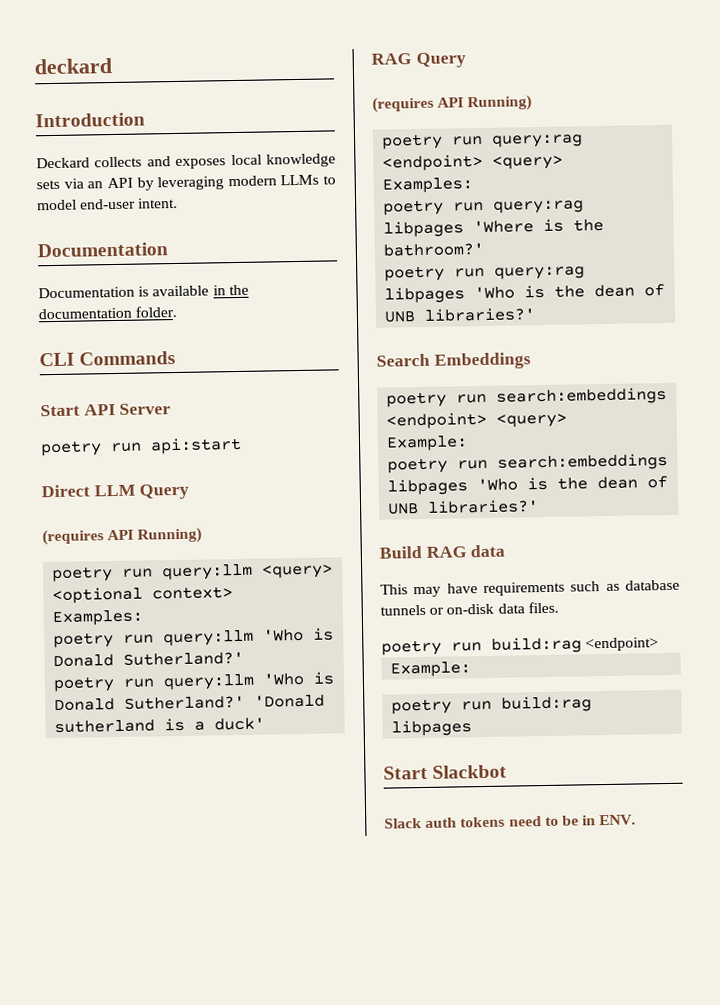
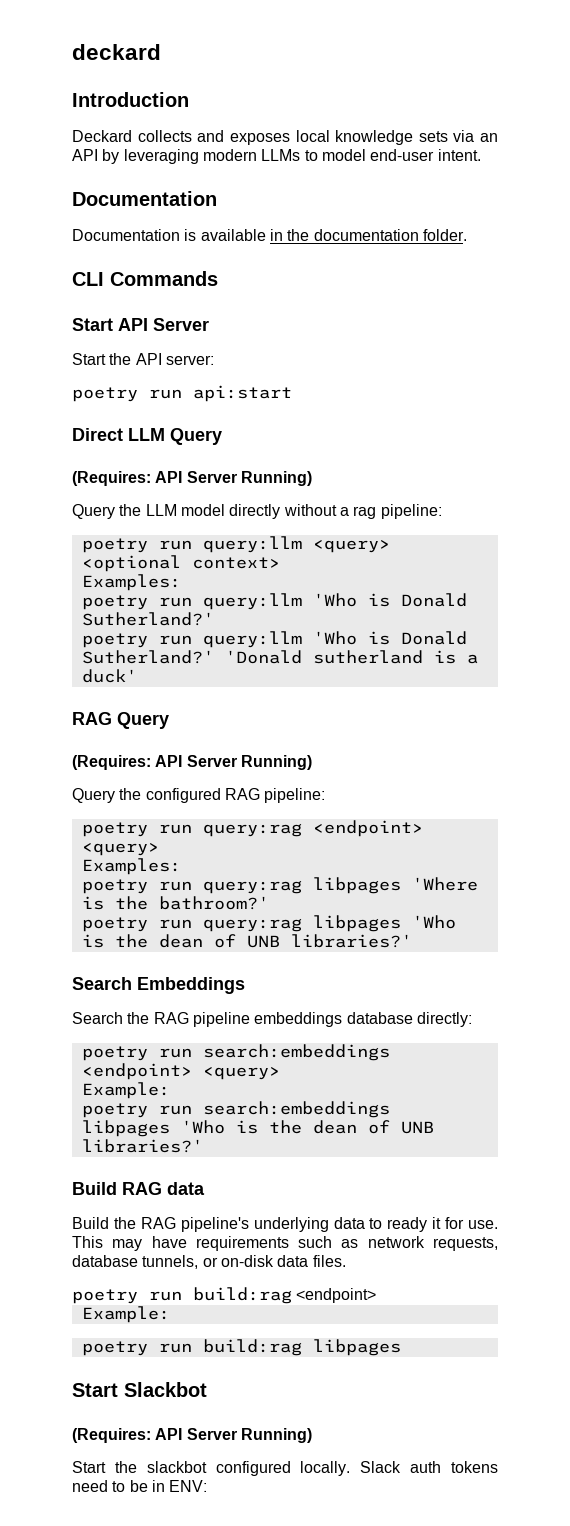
(172, 409) none -> [72,353,214,365] // Start the API server:
[42,527,203,546] (requires API Running) -> [72,471,312,486] [72,504,442,519] (Requires: API Server Running) // Query the LLM model directly without a rag pipeline:
[372,95,533,113] (requires API Running) -> [72,755,312,770] [72,788,326,803] (Requires: API Server Running) // Query the configured RAG pipeline:
(531, 361) none -> [72,1012,472,1027] // Search the RAG pipeline embeddings database directly:
(506, 551) none -> [72,1217,498,1232] Build the RAG pipeline's underlying data to ready it for use.
[625,579,680,591] [380,604,426,616] database tunnels -> [367,1236,498,1251] [72,1255,199,1269] network requests, database tunnels,
(508, 771) none -> [72,1428,312,1443] [72,1461,351,1476] (Requires: API Server Running) // Start the slackbot configured locally.
[599,814,637,826] ENV. -> [169,1480,208,1492] ENV:

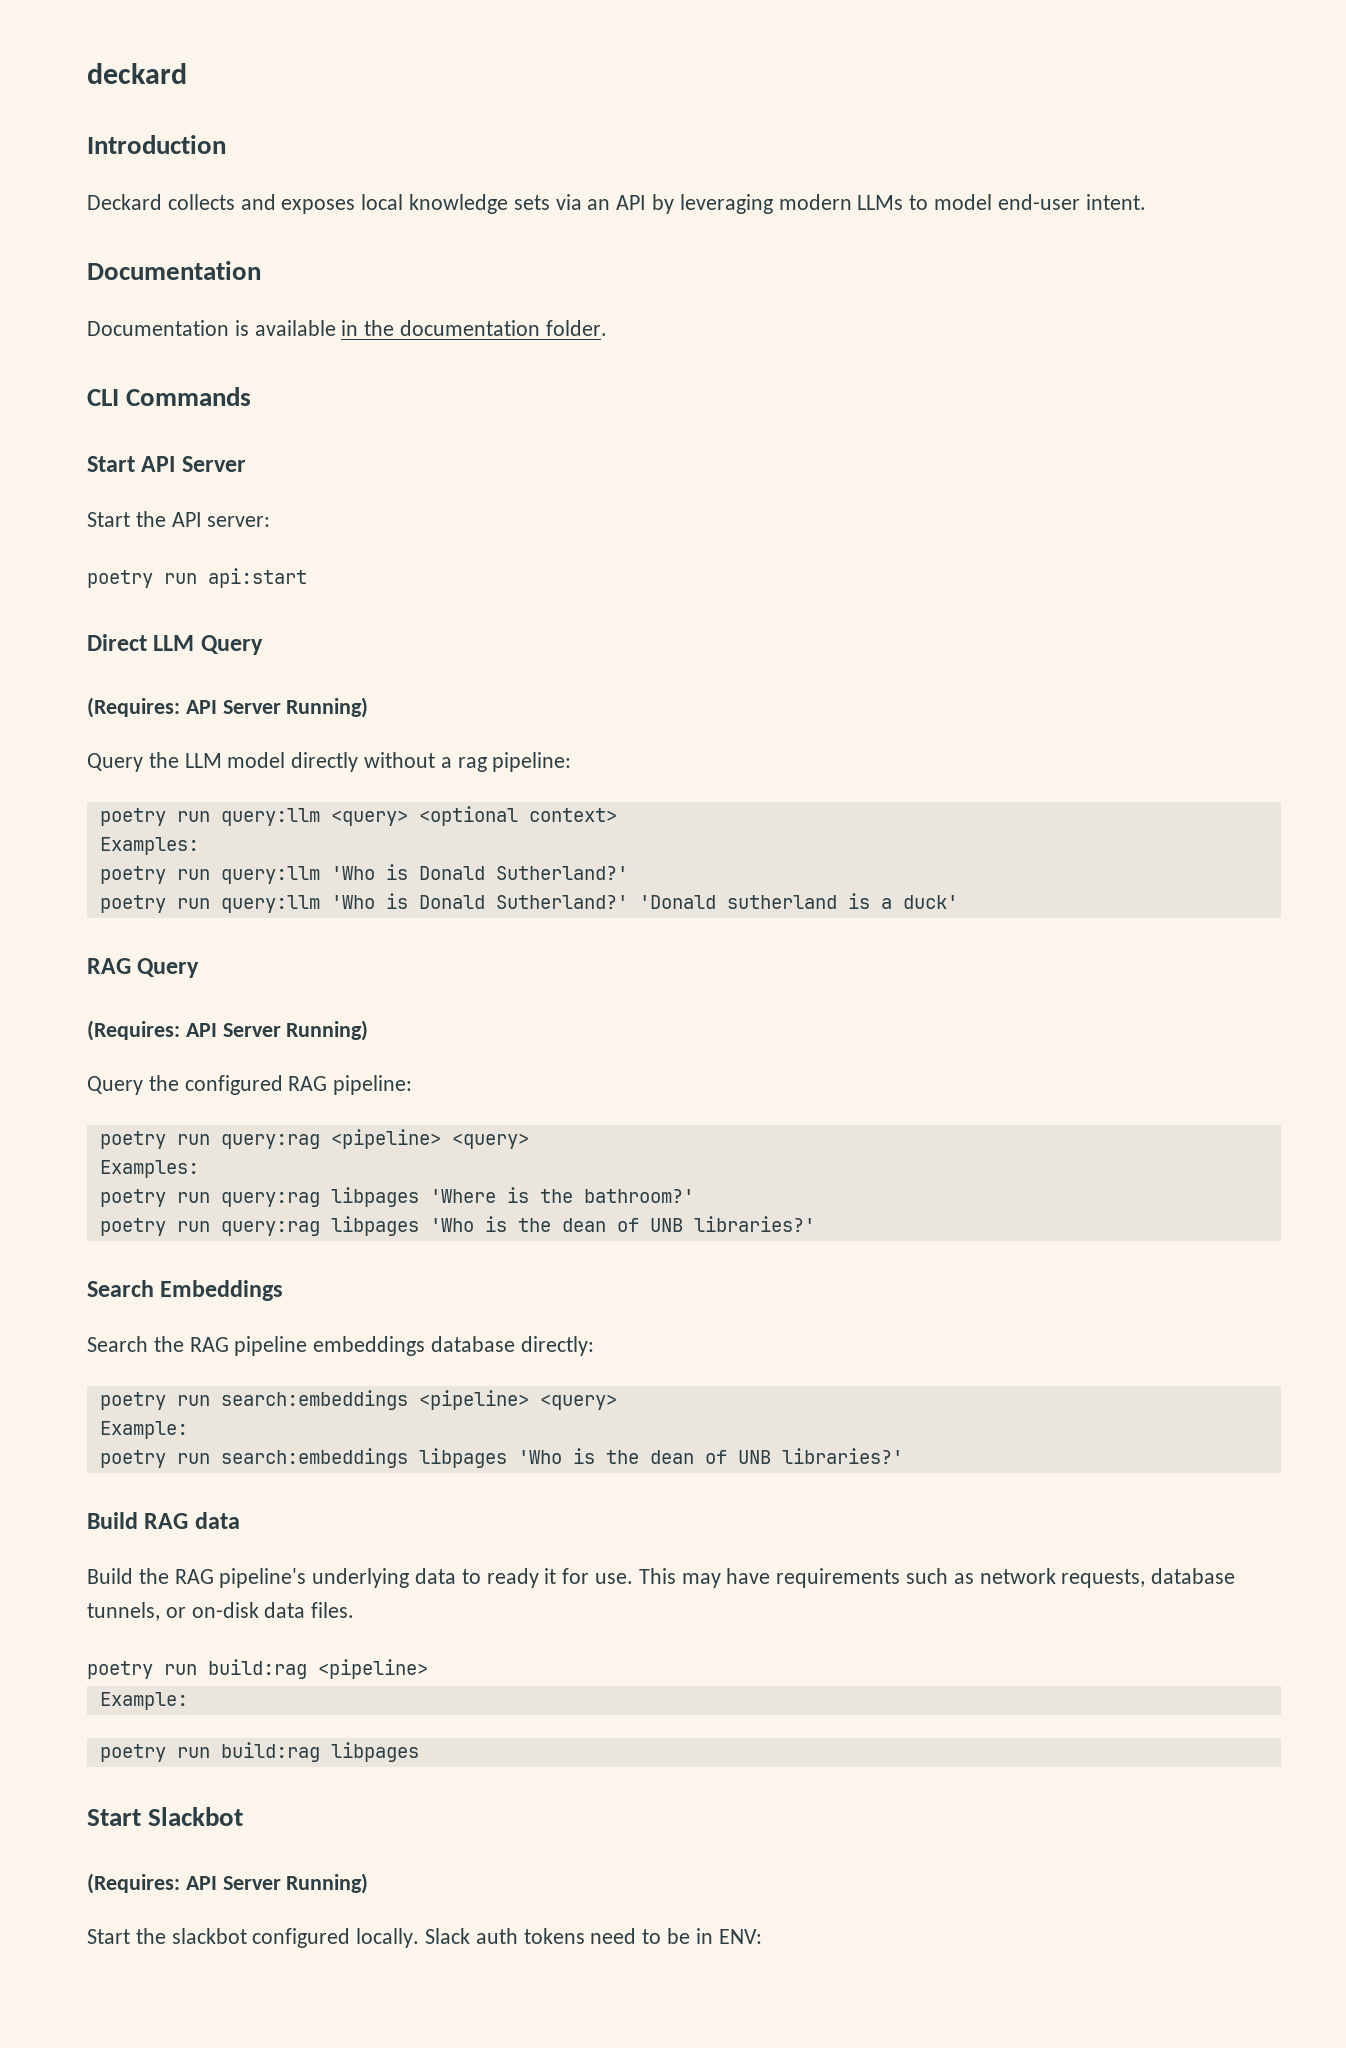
[312,820,423,837] <endpoint> -> [330,1129,441,1149] <pipeline>
[81,1063,192,1080] <endpoint> -> [418,1390,529,1410] <pipeline>
[296,1288,377,1303] <endpoint> -> [318,1659,428,1679] <pipeline>

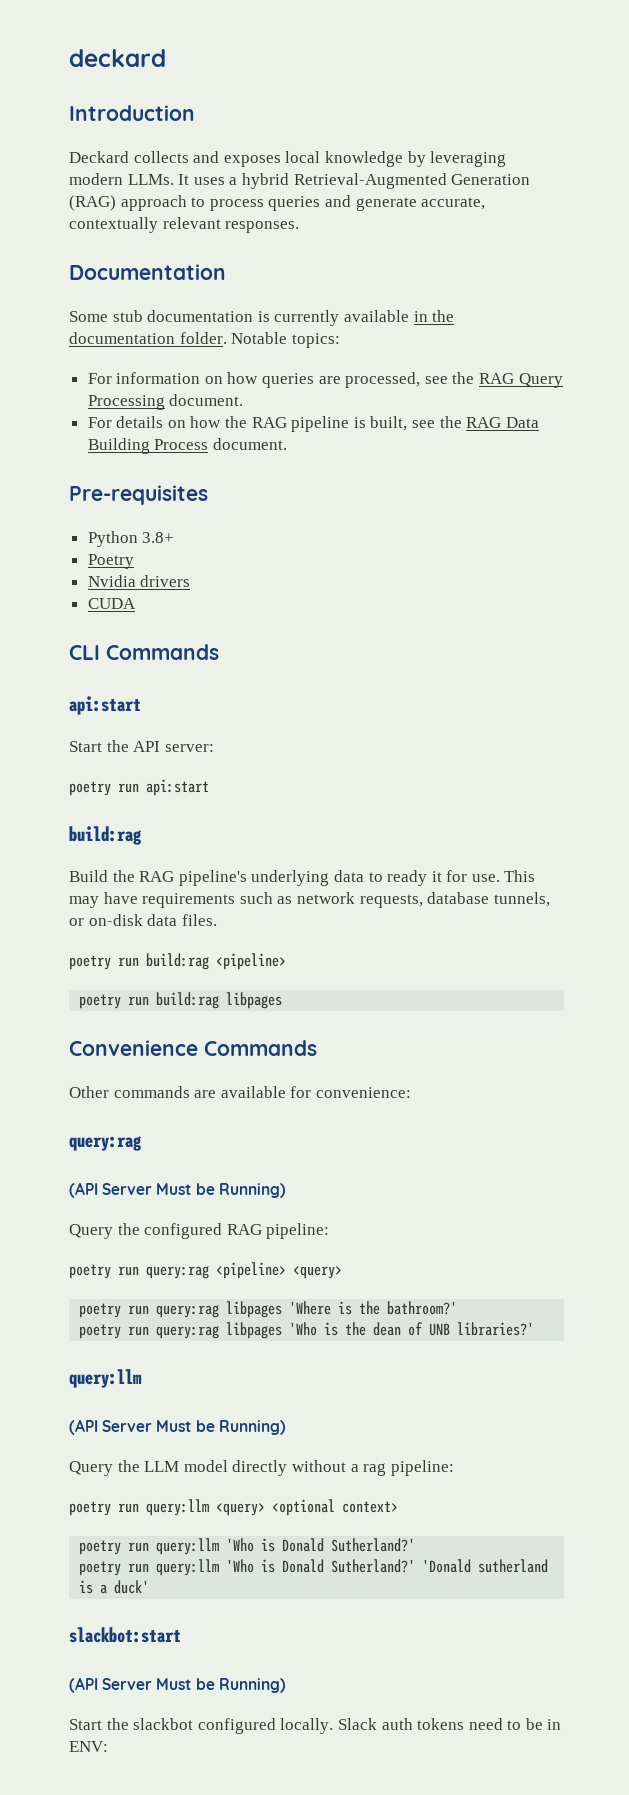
[513,194,1146,214] [87,261,261,280] [87,320,249,336] sets via an API by leveraging modern LLMs to model end-user intent. // Documentation // Documentation is -> [407,151,507,167] [69,173,531,189] [69,195,486,211] [69,217,300,233] [69,264,226,280] [69,310,340,326] by leveraging modern LLMs. It uses a hybrid Retrieval-Augmented Generation (RAG) approach to process queries and generate accurate, contextually relevant responses. // Documentation // Some stub documentation is currently
(607, 328) none -> [231,332,340,348] [87,372,563,388] [87,394,244,410] [87,416,539,432] [87,438,287,454] [69,485,208,505] [87,531,175,547] [87,554,134,569] [87,575,191,587] [87,598,136,609] Notable topics: // For information on how queries are processed, see the RAG Query Processing document. // For details on how the RAG pipeline is built, see the RAG Data Building Process document. // Pre-requisites // Python 3.8+ // Poetry // Nvidia drivers // CUDA
[87,456,246,472] Start API Server -> [69,696,141,715] api:start
[87,634,263,655] [87,697,369,718] [87,752,572,772] [99,806,617,826] [99,837,199,855] [99,864,628,884] [99,893,958,913] [87,958,200,978] [87,1020,369,1041] [87,1075,413,1095] [99,1129,529,1149] [99,1160,199,1178] [99,1187,694,1207] [99,1216,815,1236] [87,1280,284,1301] [87,1336,594,1356] [99,1390,617,1410] [99,1421,188,1439] [99,1448,903,1468] [87,1512,240,1529] Direct LLM Query // (Requires: API Server Running) // Query the LLM model directly without a rag pipeline: // poetry run query:llm <query> <optional context> // Examples: // poetry run query:llm 'Who is Donald Sutherland?' // poetry run query:llm 'Who is Donald Sutherland?' 'Donald sutherland is a duck' // RAG Query // (Requires: API Server Running) // Query the configured RAG pipeline: // poetry run query:rag <pipeline> <query> // Examples: // poetry run query:rag libpages 'Where is the bathroom?' // poetry run query:rag libpages 'Who is the dean of UNB libraries?' // Search Embeddings // Search the RAG pipeline embeddings database directly: // poetry run search:embeddings <pipeline> <query> // Example: // poetry run search:embeddings libpages 'Who is the dean of UNB libraries?' // Build RAG data -> [69,826,142,845] build:rag
[99,1692,188,1710] // Example: -> (286, 961) none
[87,1807,244,1826] [87,1873,281,1894] Start Slackbot // (Requires: API Server -> [69,1040,317,1056] [69,1086,411,1098] [69,1136,142,1151] [69,1182,286,1198] [69,1223,330,1239] [69,1262,342,1279] [79,1301,458,1318] [79,1322,535,1339] [69,1369,142,1388] [69,1419,286,1435] [69,1460,454,1476] [69,1499,398,1516] [79,1538,416,1555] [79,1559,549,1576] [79,1580,150,1594] [69,1627,181,1643] [69,1677,215,1693] Convenience Commands // Other commands are available for convenience: // query:rag // (API Server Must be Running) // Query the configured RAG pipeline: // poetry run query:rag <pipeline> <query> // poetry run query:rag libpages 'Where is the bathroom?' // poetry run query:rag libpages 'Who is the dean of UNB libraries?' // query:llm // (API Server Must be Running) // Query the LLM model directly without a rag pipeline: // poetry run query:llm <query> <optional context> // poetry run query:llm 'Who is Donald Sutherland?' // poetry run query:llm 'Who is Donald Sutherland?' 'Donald sutherland is a duck' // slackbot:start // (API Server Must be

